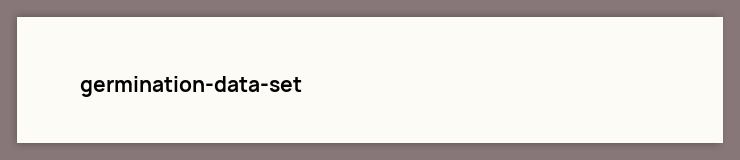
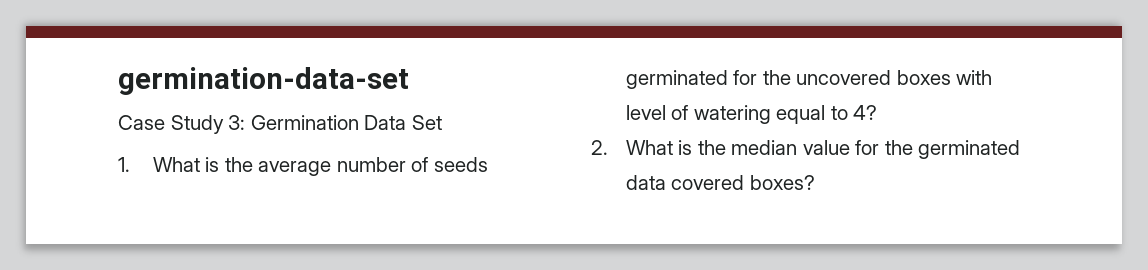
(302, 86) none -> [118,115,442,134] [118,157,488,176] [625,70,993,89] [625,105,878,124] [591,140,1021,159] [625,175,815,190] // Case Study 3: Germination Data Set // 1. What is the average number of seeds germinated for the uncovered boxes with level of watering equal to 4? // 2. What is the median value for the germinated data covered boxes?

